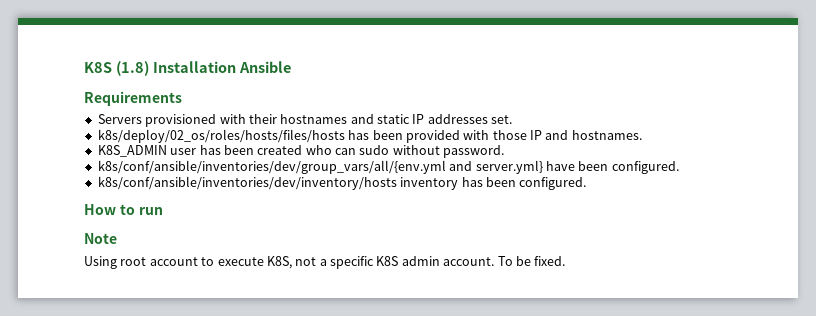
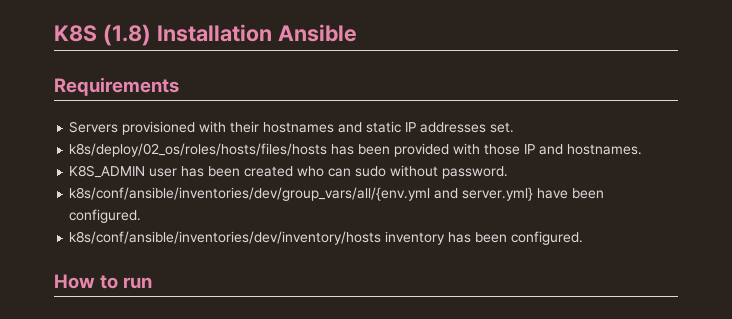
[84,233,117,244] [84,256,566,269] // Note // Using root account to execute K8S, not a specific K8S admin account. To be fixed. -> (153, 283) none

